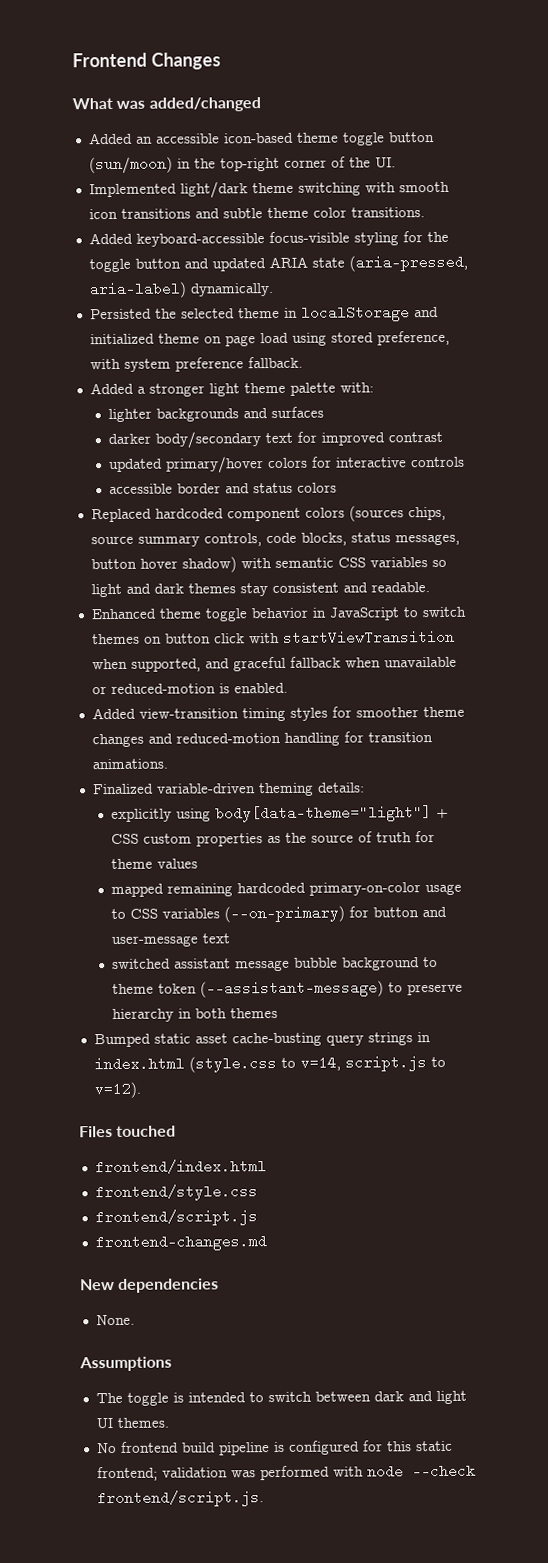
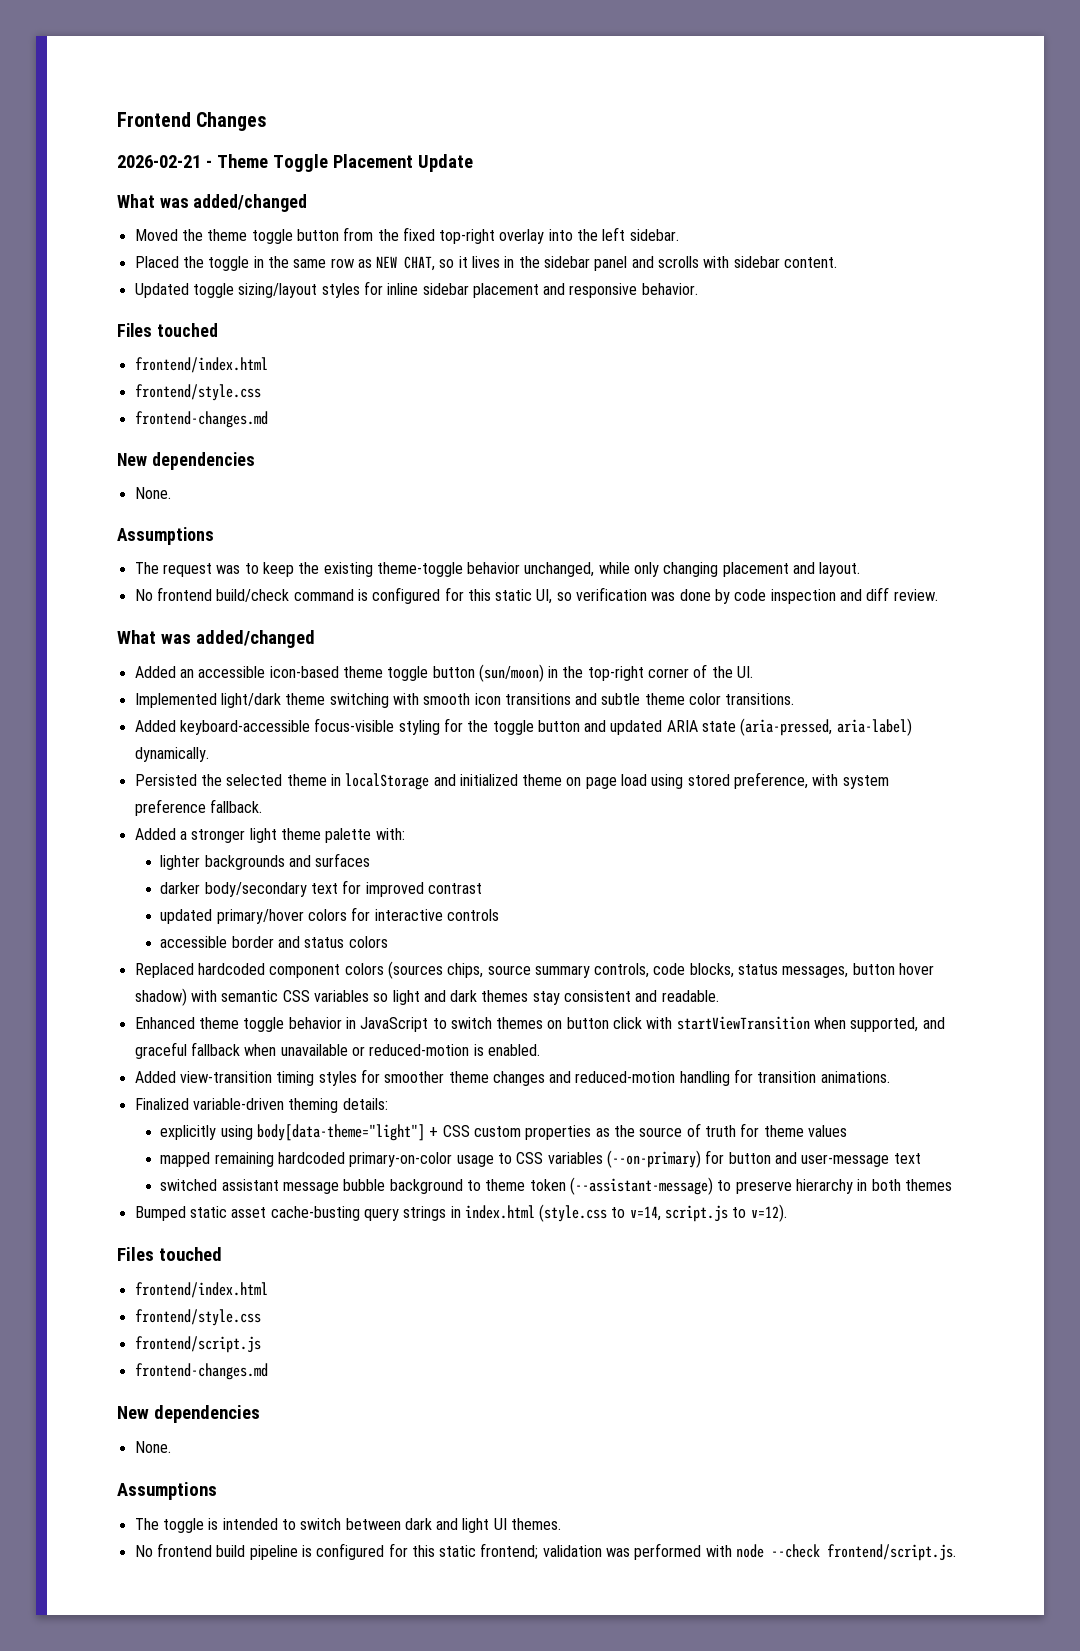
(221, 61) none -> [117,154,473,172] [117,194,308,212] [134,227,679,244] [134,256,838,271] [134,281,698,298] [117,323,218,337] [134,357,268,373] [134,384,261,401] [134,411,268,428] [117,452,255,470] [134,487,171,499] [117,527,214,545] [134,562,861,577] [134,587,938,604] // 2026-02-21 - Theme Toggle Placement Update // What was added/changed // Moved the theme toggle button from the fixed top-right overlay into the left sidebar. // Placed the toggle in the same row as NEW CHAT, so it lives in the sidebar panel and scrolls with sidebar content. // Updated toggle sizing/layout styles for inline sidebar placement and responsive behavior. // Files touched // frontend/index.html // frontend/style.css // frontend-changes.md // New dependencies // None. // Assumptions // The request was to keep the existing theme-toggle behavior unchanged, while only changing placement and layout. // No frontend build/check command is configured for this static UI, so verification was done by code inspection and diff review.

